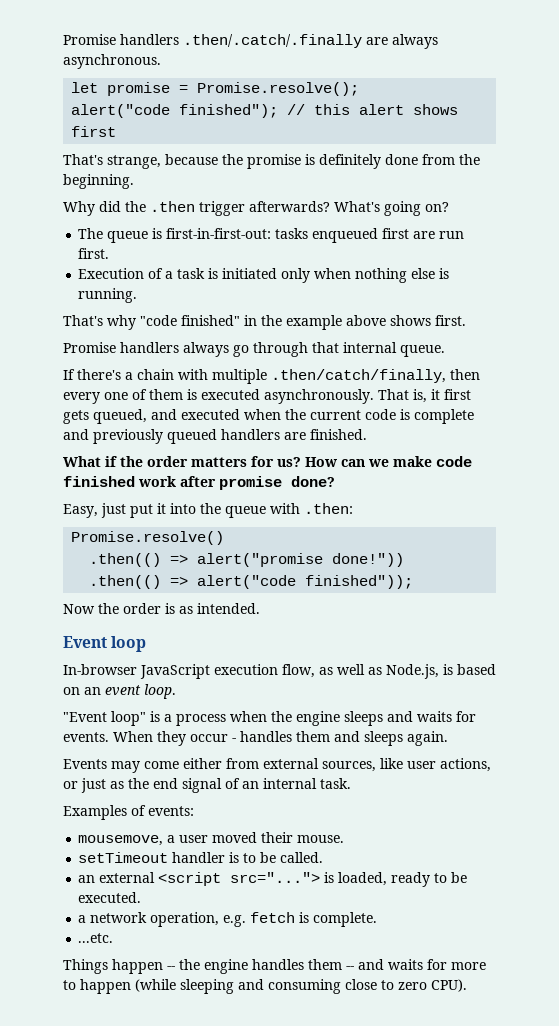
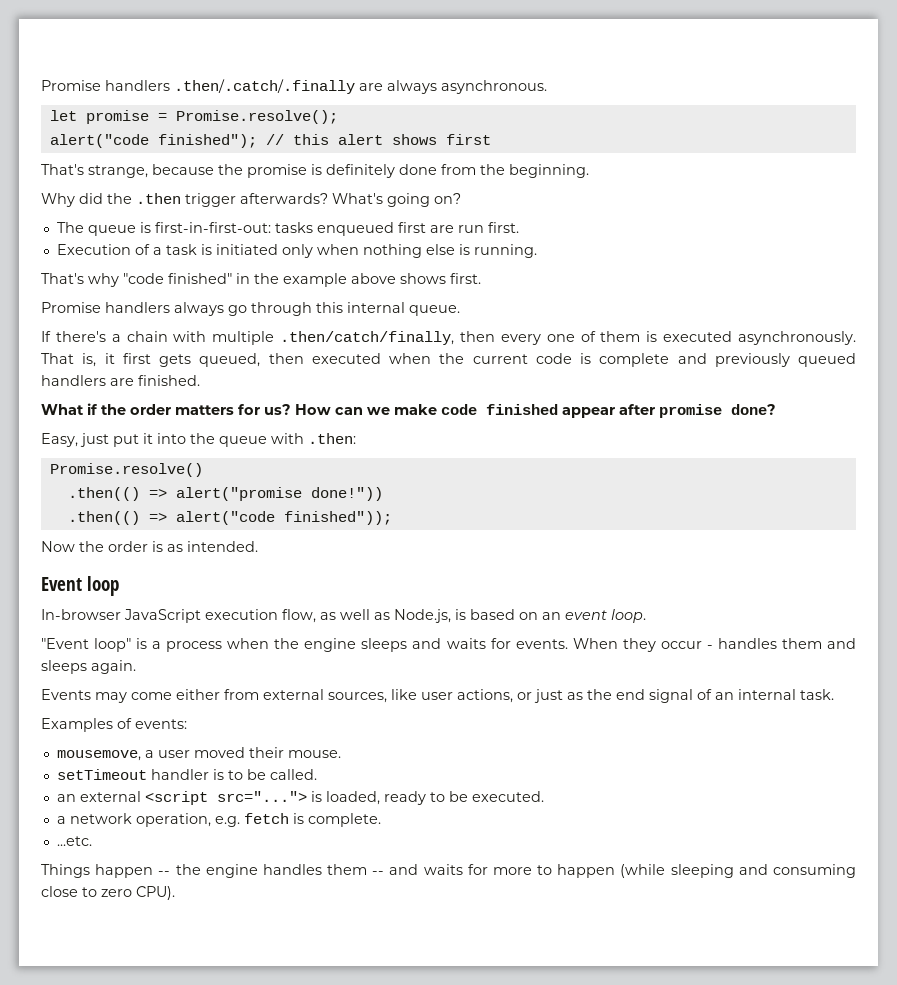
[312,342,339,353] that -> [316,302,343,313] this
[151,409,177,420] and -> [268,353,304,364] then
[138,476,176,487] work -> [562,407,615,418] appear

